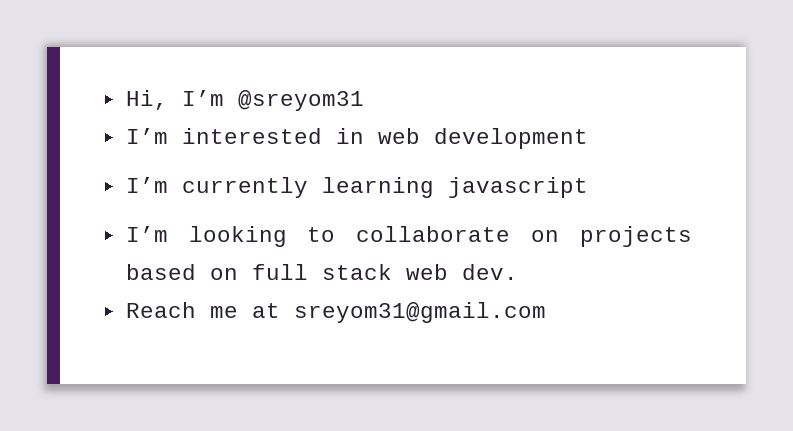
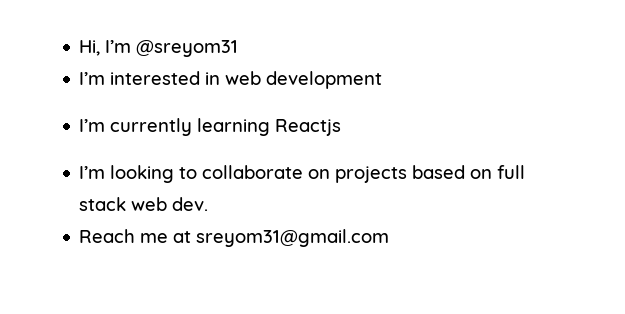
[447,177,588,198] javascript -> [275,119,342,136] Reactjs

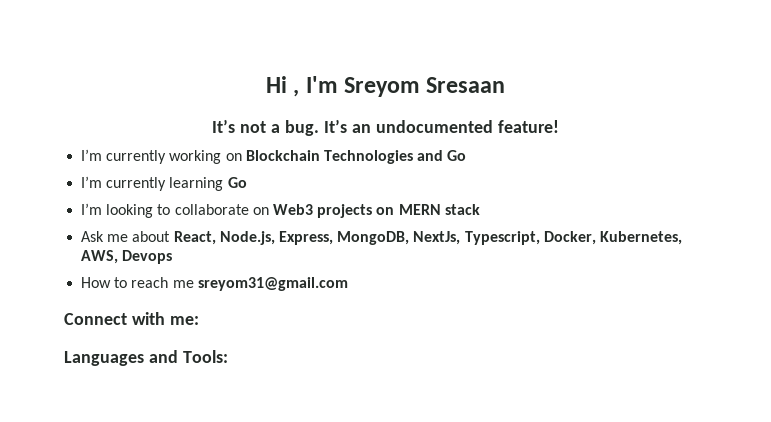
[79,40,239,57] [79,71,383,89] Hi, I’m @sreyom31 // I’m interested in web development -> [265,76,506,97] [212,119,559,136] [81,149,467,164] Hi , I'm Sreyom Sresaan // It’s not a bug. It’s an undocumented feature! // I’m currently working on Blockchain Technologies and Go
[275,119,342,136] Reactjs -> [227,177,247,188] Go
[335,165,526,183] [79,197,209,211] [79,229,390,247] projects based on full stack web dev. // Reach me at sreyom31@gmail.com -> [272,204,480,218] [81,231,682,245] [81,250,173,264] [81,277,348,291] [64,312,199,325] [64,350,228,366] Web3 projects on MERN stack // Ask me about React, Node.js, Express, MongoDB, NextJs, Typescript, Docker, Kubernetes, AWS, Devops // How to reach me sreyom31@gmail.com // Connect with me: // Languages and Tools:

